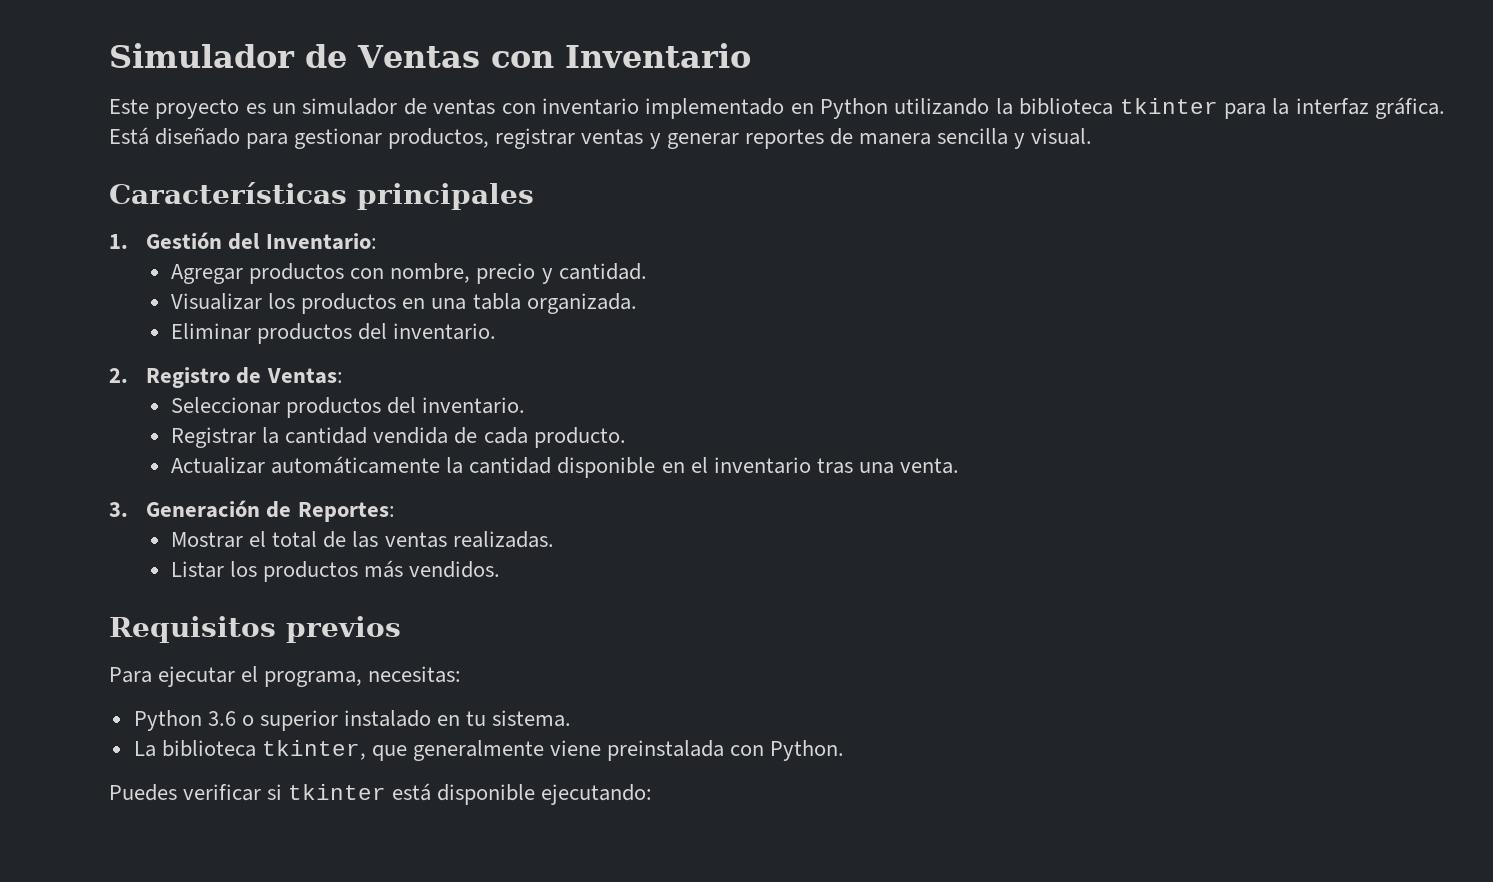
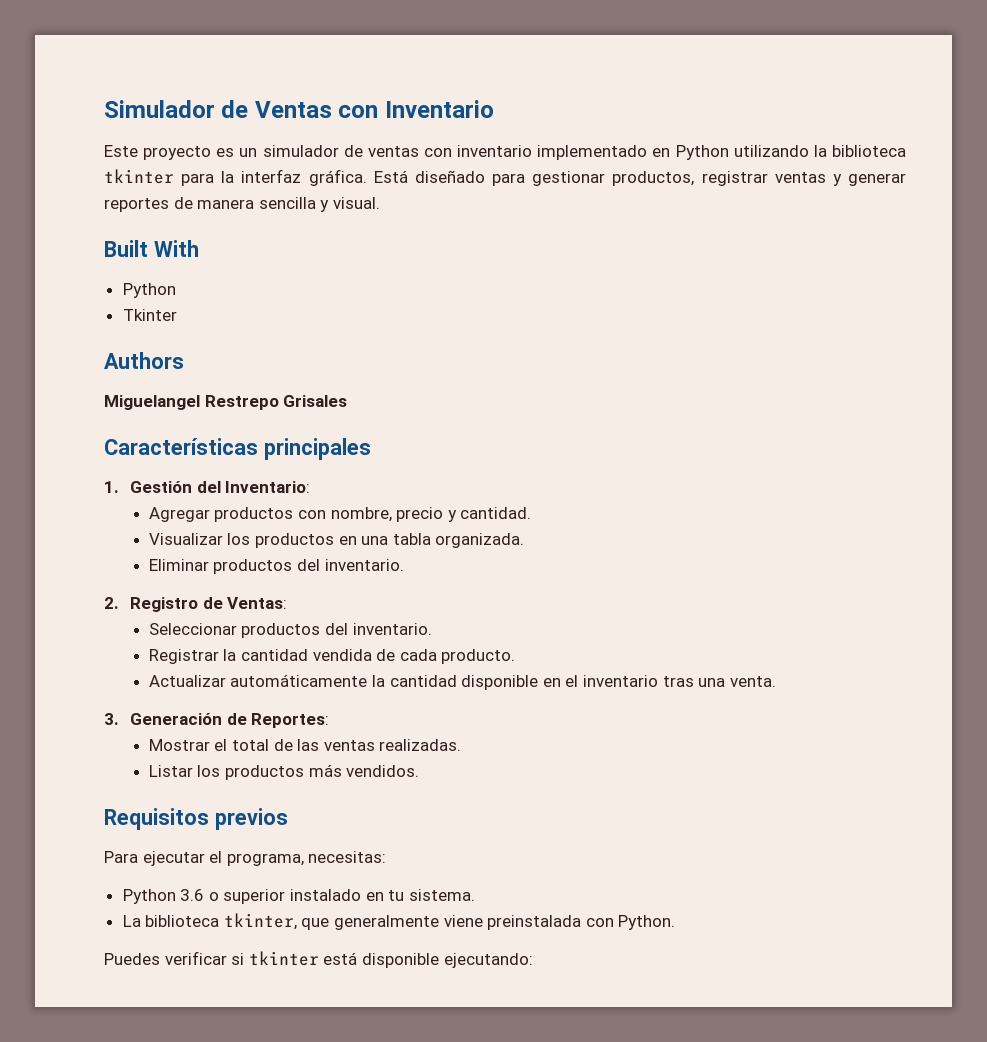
(1093, 136) none -> [104,240,199,257] [122,283,176,298] [122,309,177,321] [104,352,184,369] [104,395,348,410] // Built With // Python // Tkinter // Authors // Miguelangel Restrepo Grisales

